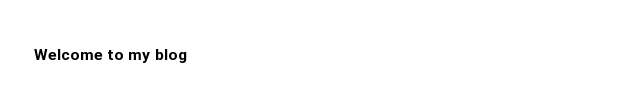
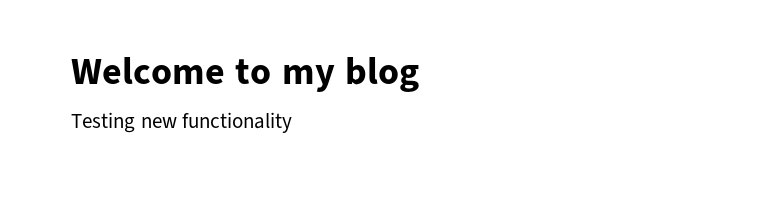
(187, 56) none -> [71,112,293,133] // Testing new functionality

